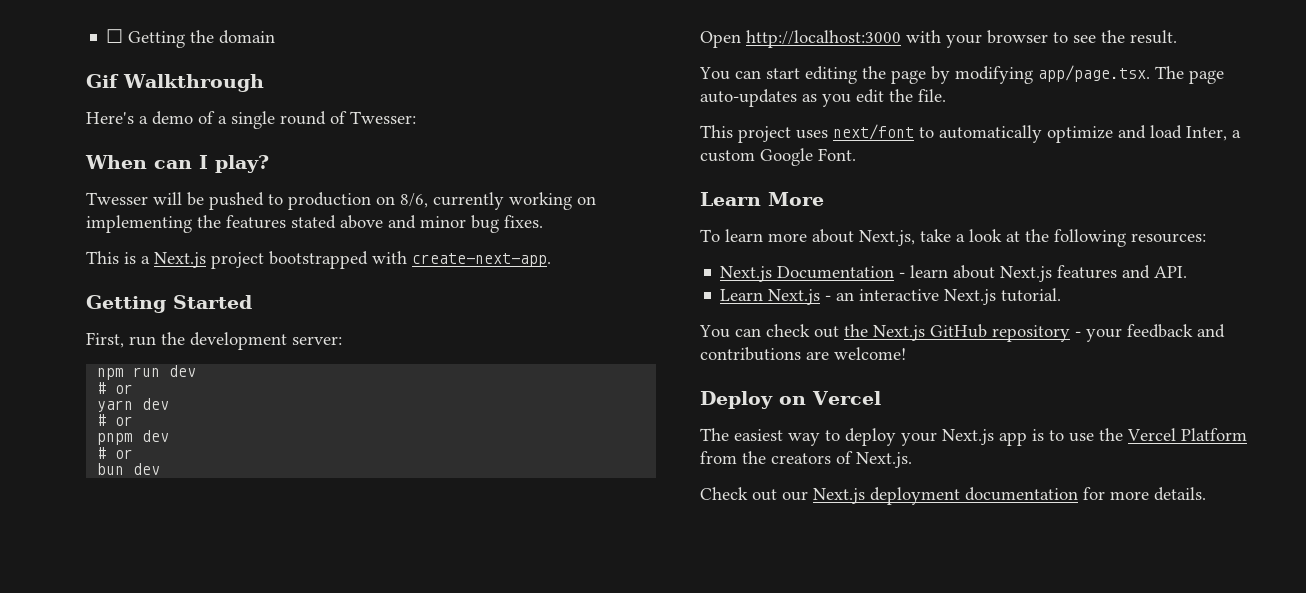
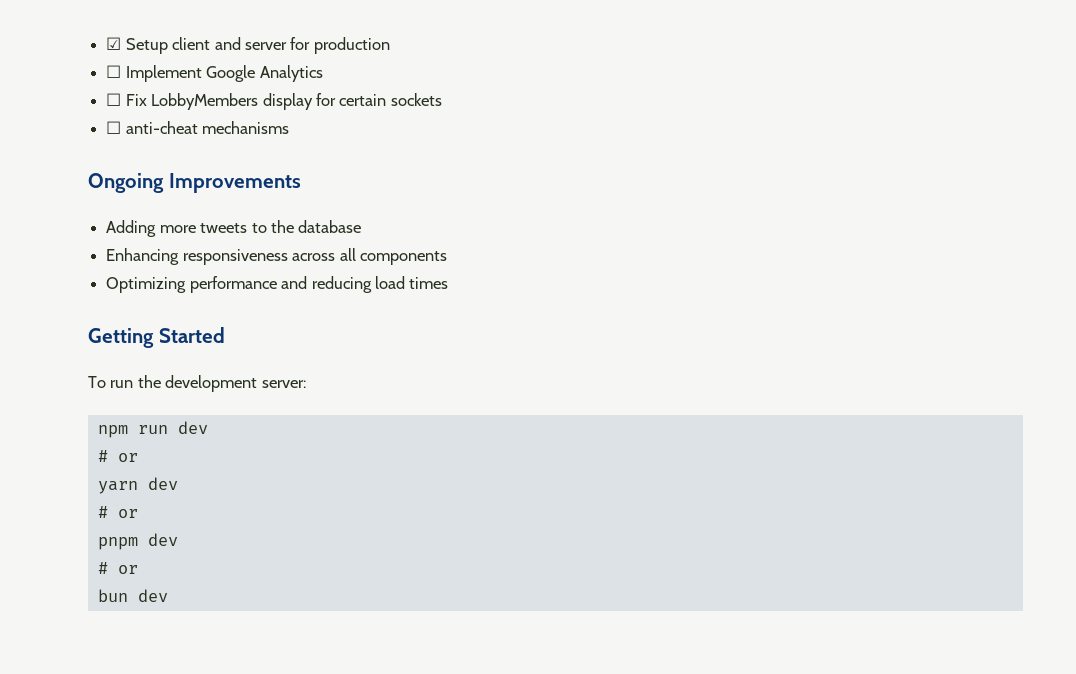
[106,29,276,48] [86,74,264,92] [86,111,416,129] [85,155,269,173] [86,192,596,210] [86,215,543,233] [86,251,551,269] ☐ Getting the domain // Gif Walkthrough // Here's a demo of a single round of Twesser: // When can I play? // Twesser will be pushed to production on 8/6, currently working on implementing the features stated above and minor bug fixes. // This is a Next.js project bootstrapped with create-next-app. -> [106,37,390,54] [106,65,323,82] [106,93,442,110] [106,121,290,134] [88,173,301,193] [106,220,362,237] [106,248,447,265] [106,276,449,293] ☑ Setup client and server for production // ☐ Implement Google Analytics // ☐ Fix LobbyMembers display for certain sockets // ☐ anti-cheat mechanisms // Ongoing Improvements // Adding more tweets to the database // Enhancing responsiveness across all components // Optimizing performance and reducing load times
[86,332,124,348] First, -> [88,376,106,388] To
[700,30,1177,48] [699,65,1224,84] [700,89,946,107] [700,124,1241,143] [700,148,856,166] [700,192,824,206] [700,229,1206,247] [720,265,1188,282] [720,288,1062,305] [699,324,1225,342] [700,347,906,361] [700,391,881,409] [700,428,1247,446] [700,451,912,468] [700,487,1206,505] // Open http://localhost:3000 with your browser to see the result. // You can start editing the page by modifying app/page.tsx. The page auto-updates as you edit the file. // This project uses next/font to automatically optimize and load Inter, a custom Google Font. // Learn More // To learn more about Next.js, take a look at the following resources: // Next.js Documentation - learn about Next.js features and API. // Learn Next.js - an interactive Next.js tutorial. // You can check out the Next.js GitHub repository - your feedback and contributions are welcome! // Deploy on Vercel // The easiest way to deploy your Next.js app is to use the Vercel Platform from the creators of Next.js. // Check out our Next.js deployment documentation for more details. -> (168, 595) none

